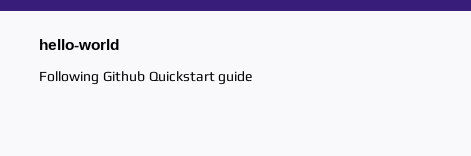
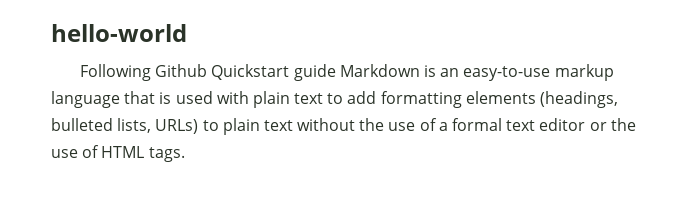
(253, 78) none -> [339,64,614,81] [51,91,619,108] [51,118,636,135] [51,145,185,162] Markdown is an easy-to-use markup language that is used with plain text to add formatting elements (headings, bulleted lists, URLs) to plain text without the use of a formal text editor or the use of HTML tags.

